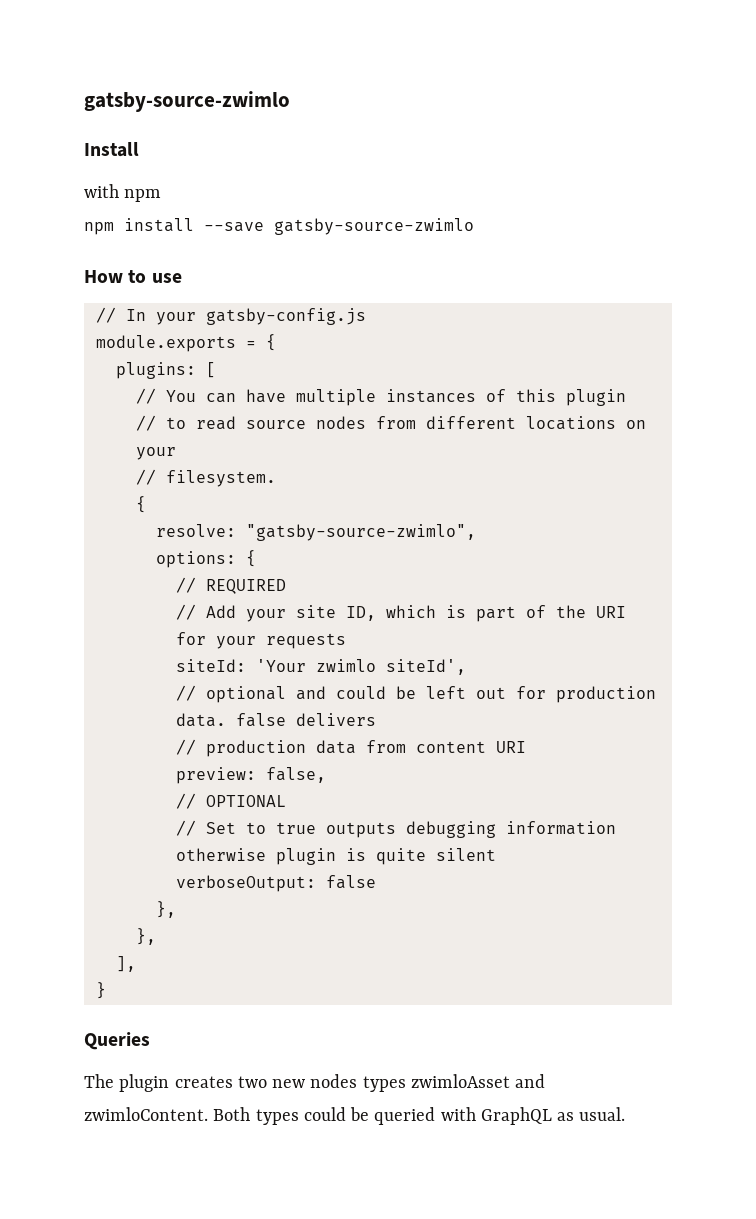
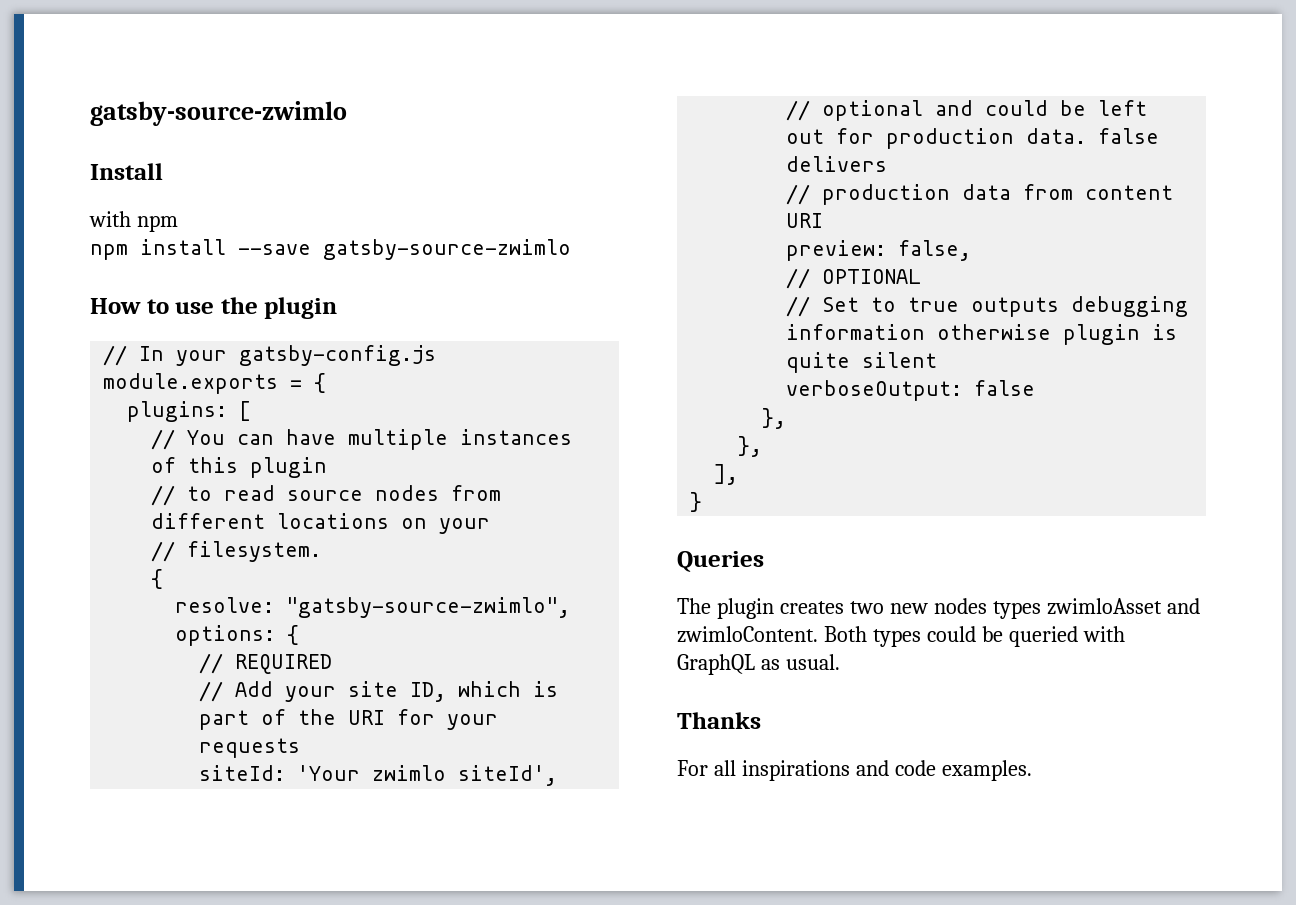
(182, 278) none -> [220,297,338,319] the plugin
(626, 1114) none -> [677,712,761,729] [677,760,1032,781] // Thanks // For all inspirations and code examples.

